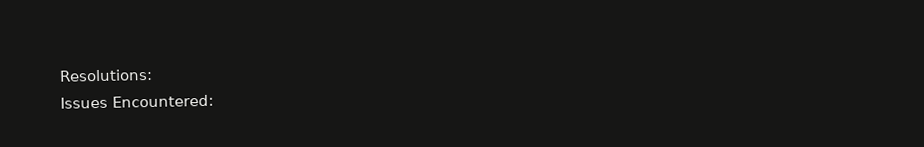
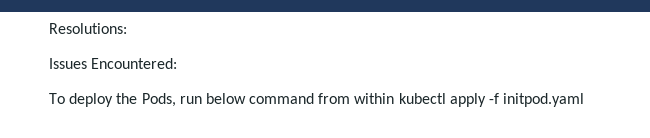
(214, 101) none -> [49,93,585,107] // To deploy the Pods, run below command from within kubectl apply -f initpod.yaml

